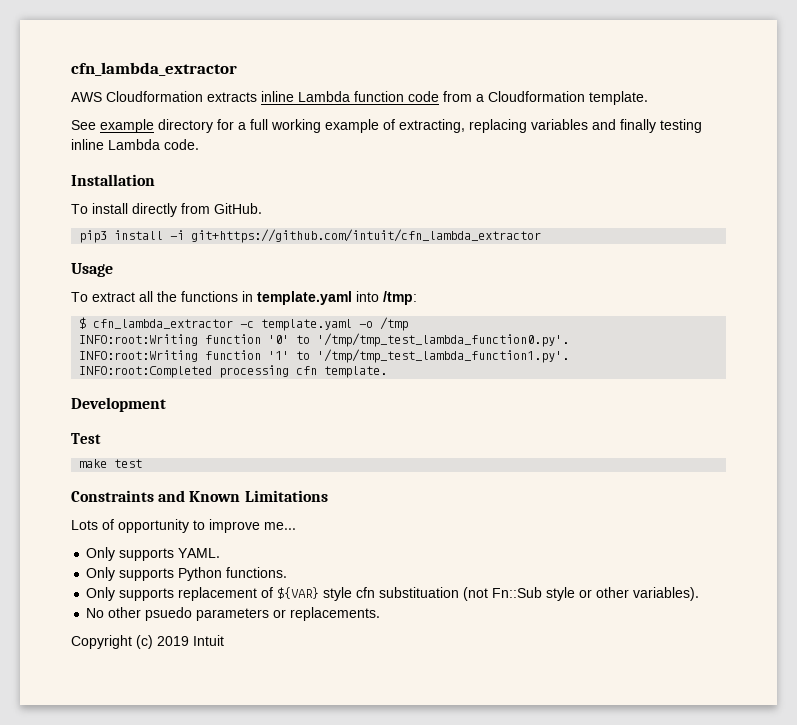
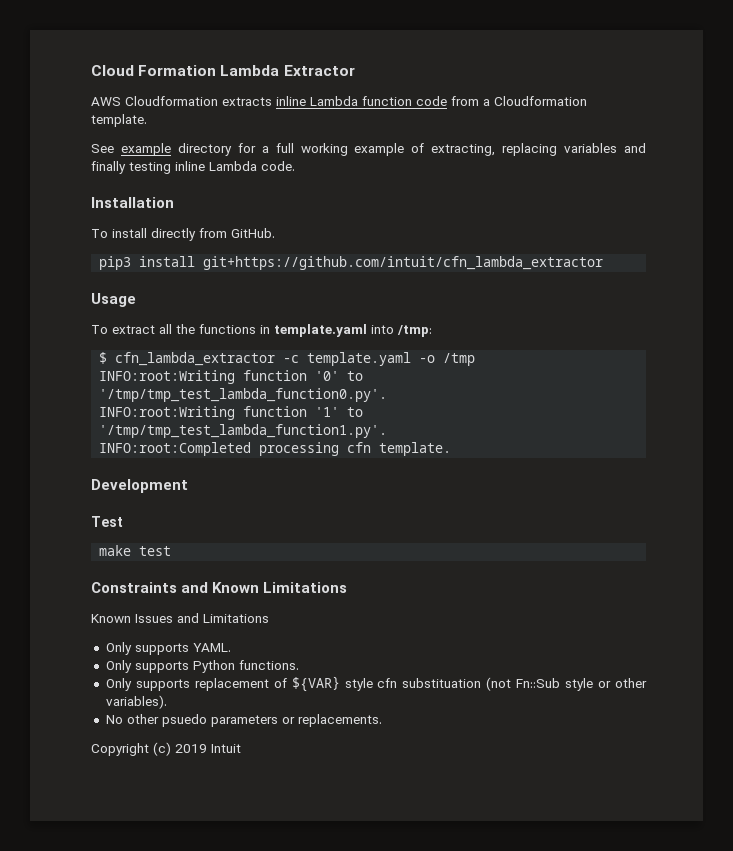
[71,62,237,76] cfn_lambda_extractor -> [91,65,355,76] Cloud Formation Lambda Extractor
[170,230,185,240] -i -> (196, 261) none
[71,519,296,533] Lots of opportunity to improve me... -> [91,613,269,623] Known Issues and Limitations

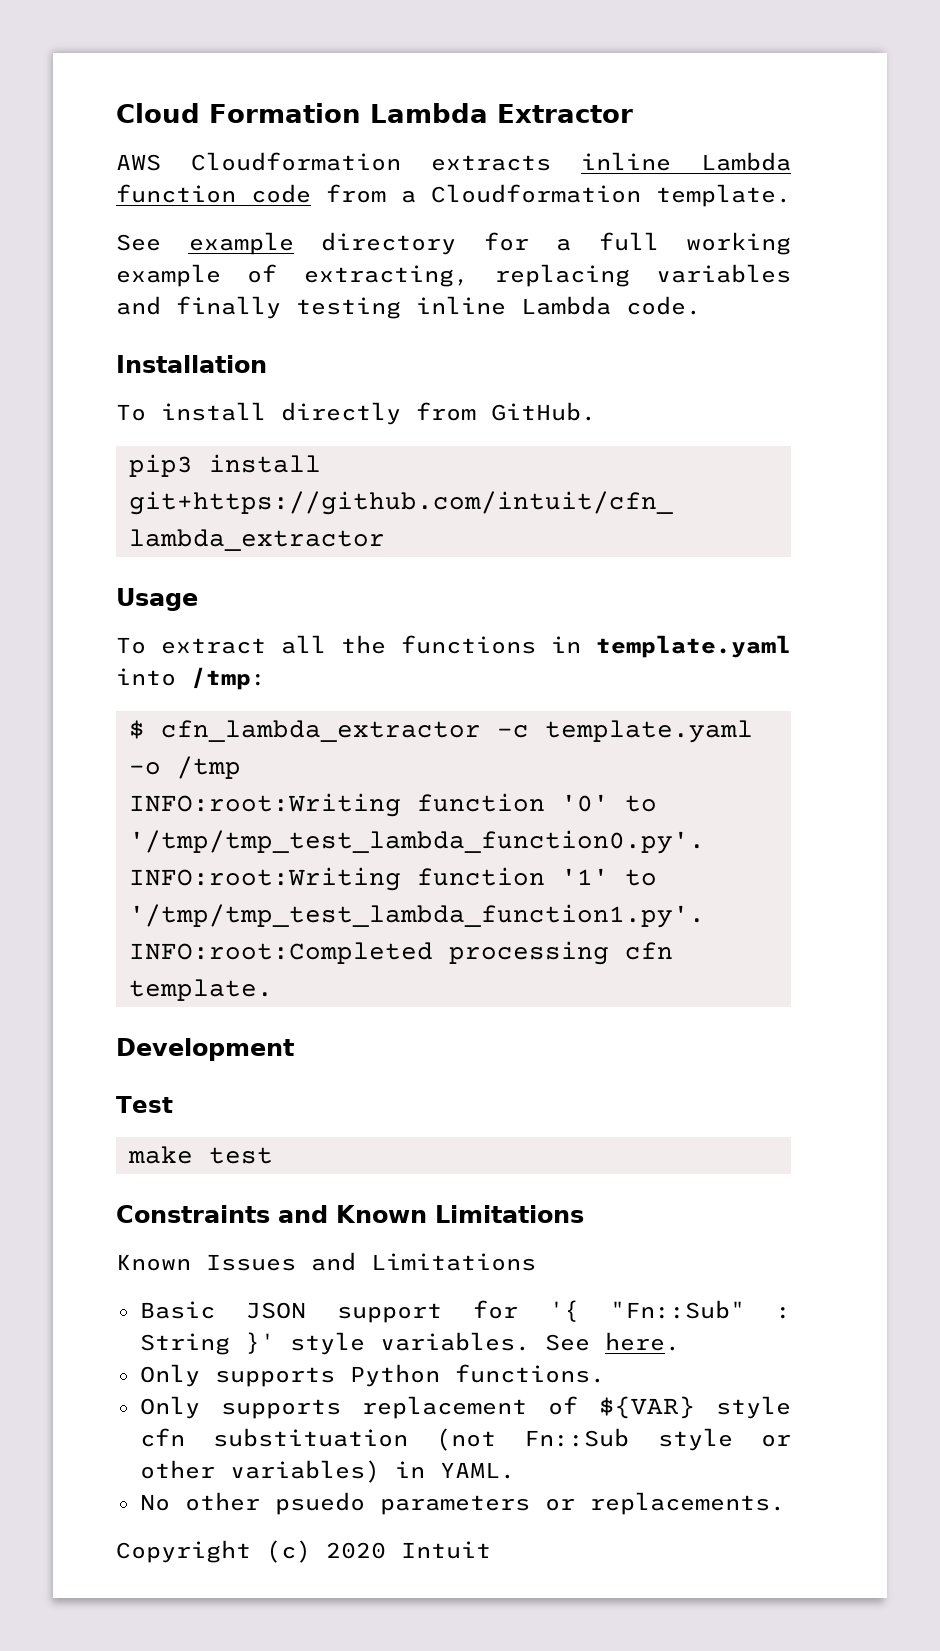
[105,642,231,655] Only supports YAML. -> [139,1300,791,1323] [139,1332,680,1355] Basic JSON support for '{ "Fn::Sub" : String }' style variables. See here.
[105,695,167,709] variables). -> [229,1460,515,1483] variables) in YAML.
[175,744,207,753] 2019 -> [326,1542,386,1559] 2020

